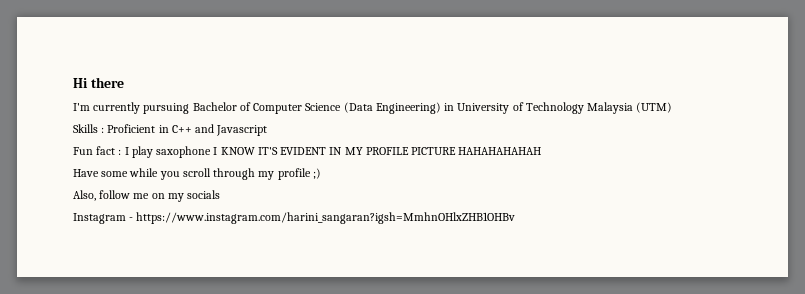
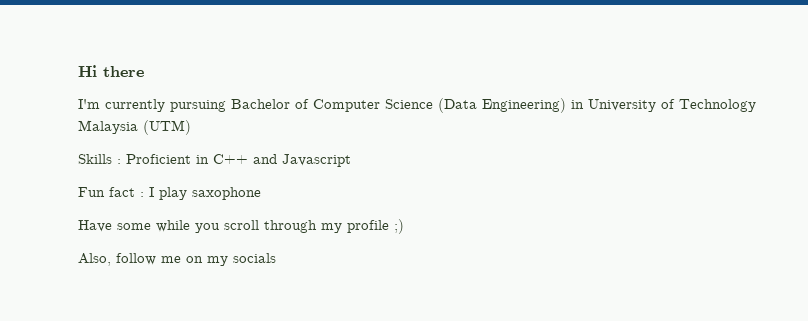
[213,147,542,155] I KNOW IT'S EVIDENT IN MY PROFILE PICTURE HAHAHAHAHAH -> (261, 193) none
[73,212,516,224] // Instagram - https://www.instagram.com/harini_sangaran?igsh=MmhnOHlxZHB1OHBv -> (276, 258) none

